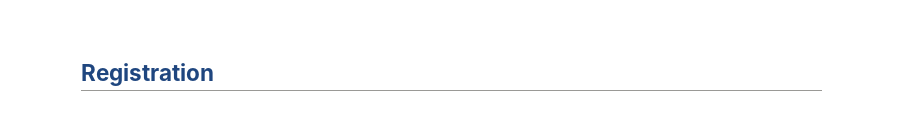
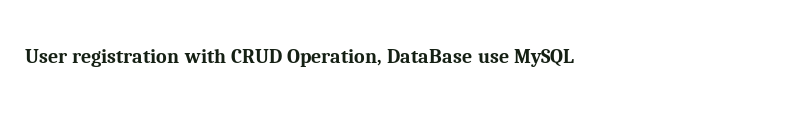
[81,63,214,86] Registration -> [25,48,574,67] User registration with CRUD Operation, DataBase use MySQL

